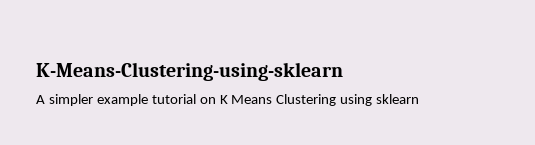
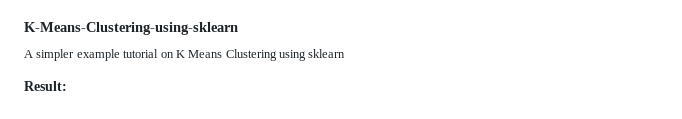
(420, 99) none -> [24,81,67,91] // Result:

